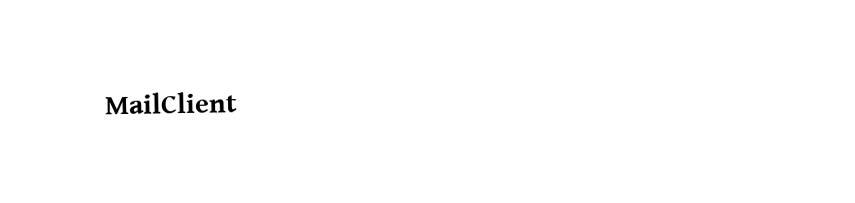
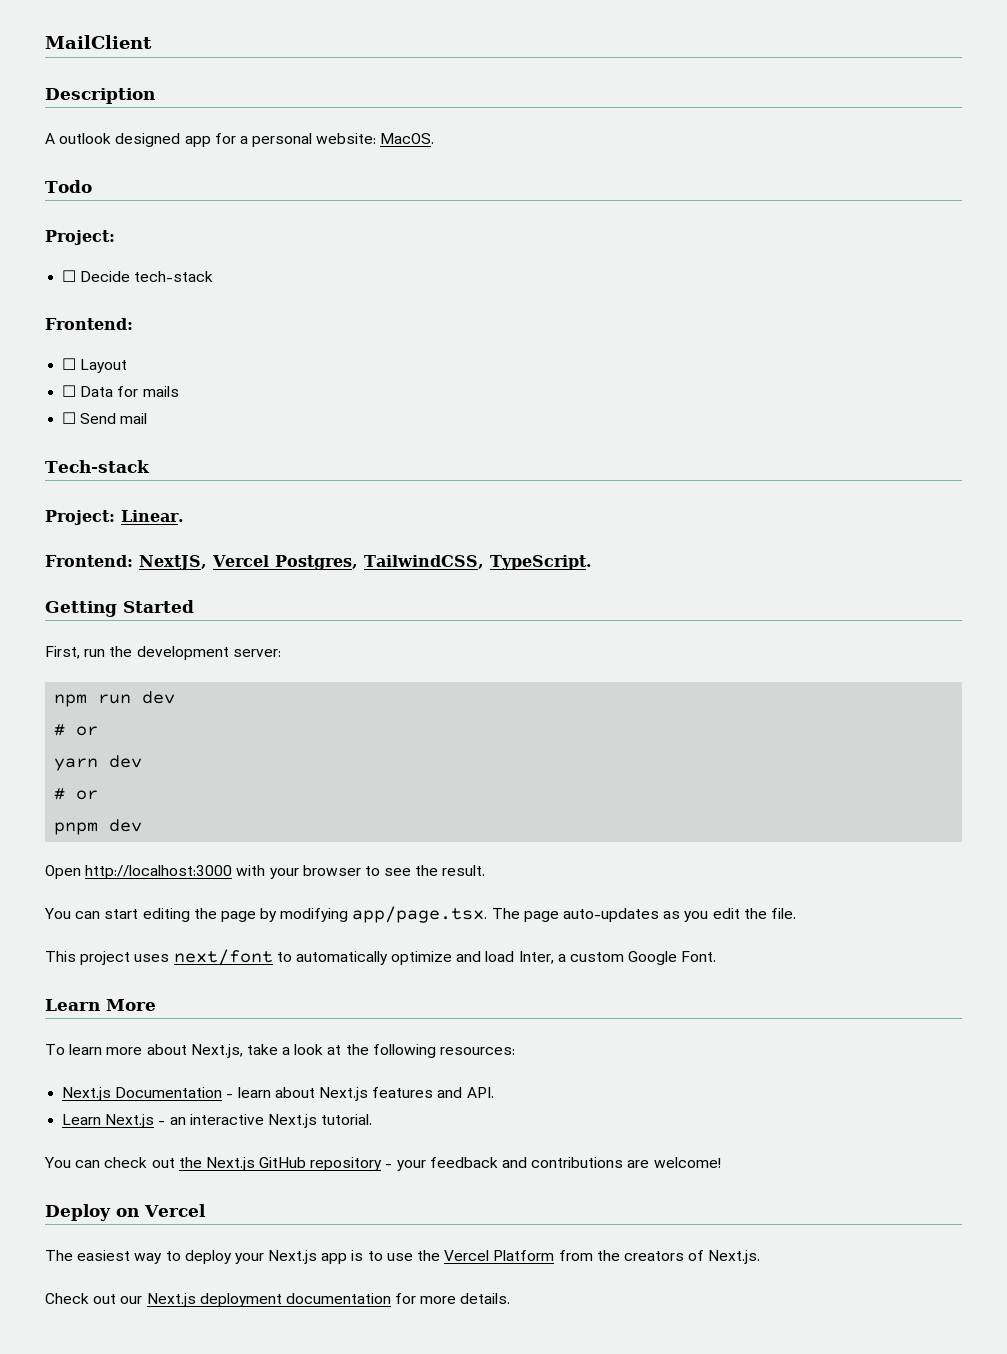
(238, 103) none -> [45,88,155,104] [45,133,435,147] [45,180,92,193] [45,230,115,245] [62,270,214,282] [45,318,133,330] [62,358,128,373] [62,385,179,397] [62,412,148,424] [45,460,150,473] [45,510,184,525] [45,555,592,570] [45,600,194,617] [45,646,281,660] [54,691,176,707] [54,724,99,736] [54,755,143,771] [54,788,99,800] [54,819,143,835] [45,865,486,879] [44,906,796,923] [45,949,717,966] [45,999,156,1011] [45,1044,516,1058] [62,1087,494,1101] [62,1114,373,1128] [44,1157,721,1171] [45,1204,206,1221] [45,1250,761,1264] [45,1293,511,1307] // Description // A outlook designed app for a personal website: MacOS. // Todo // Project: // ☐ Decide tech-stack // Frontend: // ☐ Layout // ☐ Data for mails // ☐ Send mail // Tech-stack // Project: Linear. // Frontend: NextJS, Vercel Postgres, TailwindCSS, TypeScript. // Getting Started // First, run the development server: // npm run dev // # or // yarn dev // # or // pnpm dev // Open http://localhost:3000 with your browser to see the result. // You can start editing the page by modifying app/page.tsx. The page auto-updates as you edit the file. // This project uses next/font to automatically optimize and load Inter, a custom Google Font. // Learn More // To learn more about Next.js, take a look at the following resources: // Next.js Documentation - learn about Next.js features and API. // Learn Next.js - an interactive Next.js tutorial. // You can check out the Next.js GitHub repository - your feedback and contributions are welcome! // Deploy on Vercel // The easiest way to deploy your Next.js app is to use the Vercel Platform from the creators of Next.js. // Check out our Next.js deployment documentation for more details.

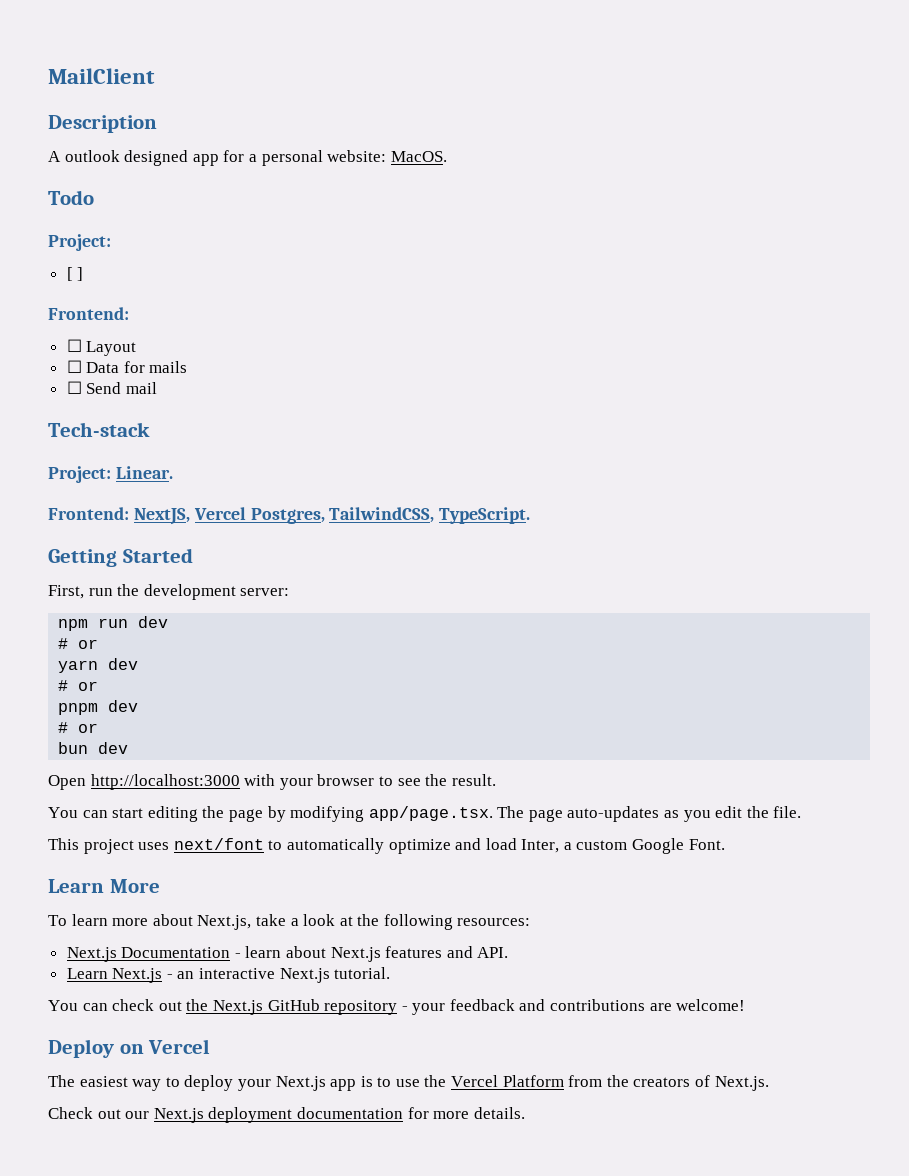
[62,270,214,282] ☐ Decide tech-stack -> [66,267,84,281] [ ]
(143, 825) none -> [58,722,99,733] [58,742,129,754] // # or // bun dev

